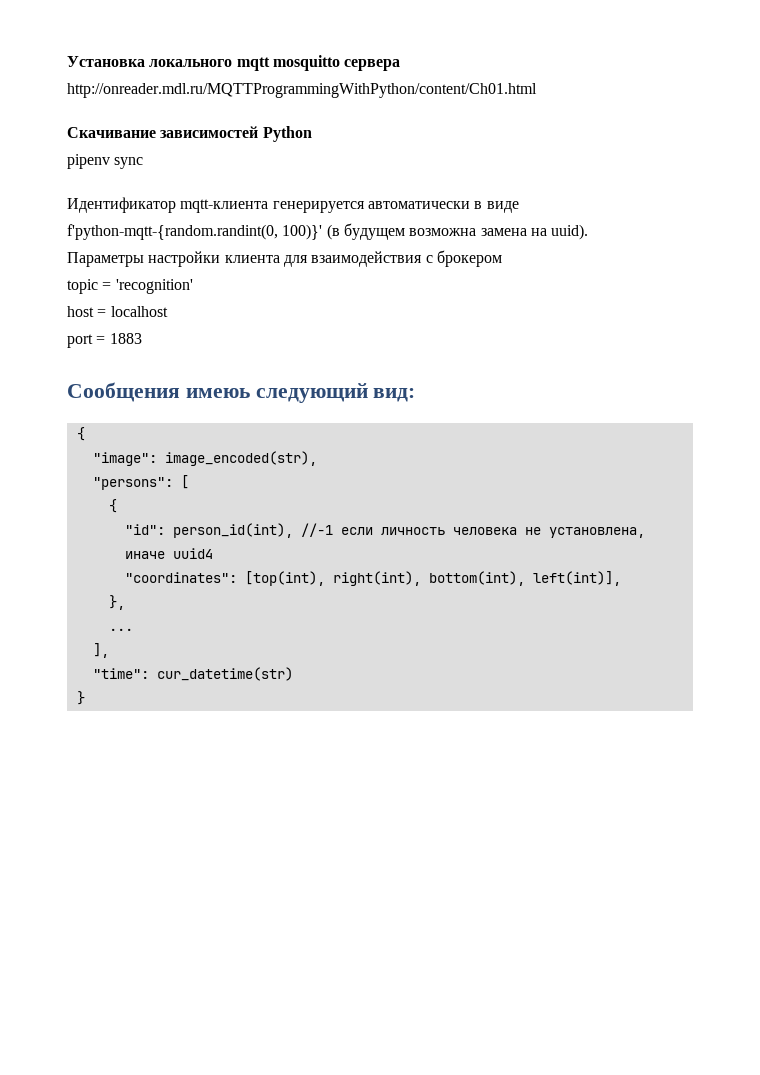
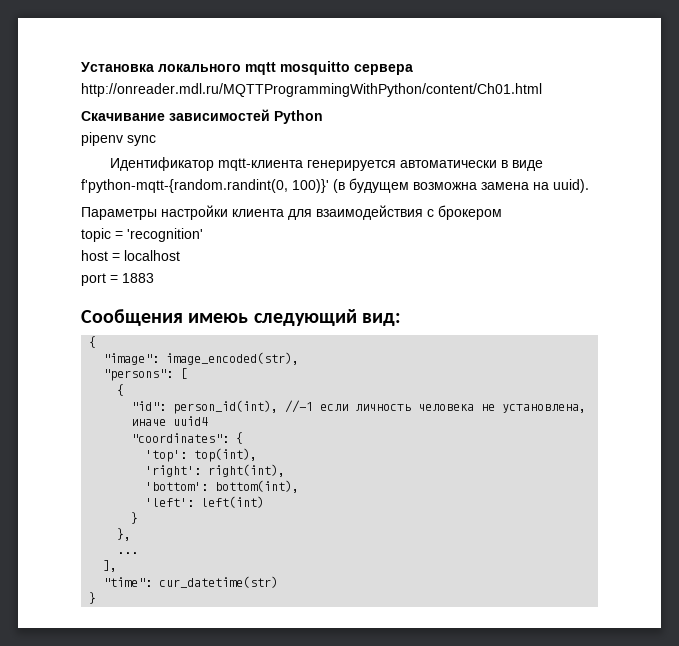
[244,571,325,586] [top(int), -> [236,432,244,444] [145,448,258,462] [145,465,202,477] { // 'top': top(int), // 'right':
(421, 578) none -> [145,482,209,491] // 'bottom':
[532,571,621,586] left(int)], -> [145,496,265,508] [131,512,139,524] // 'left': left(int) // }

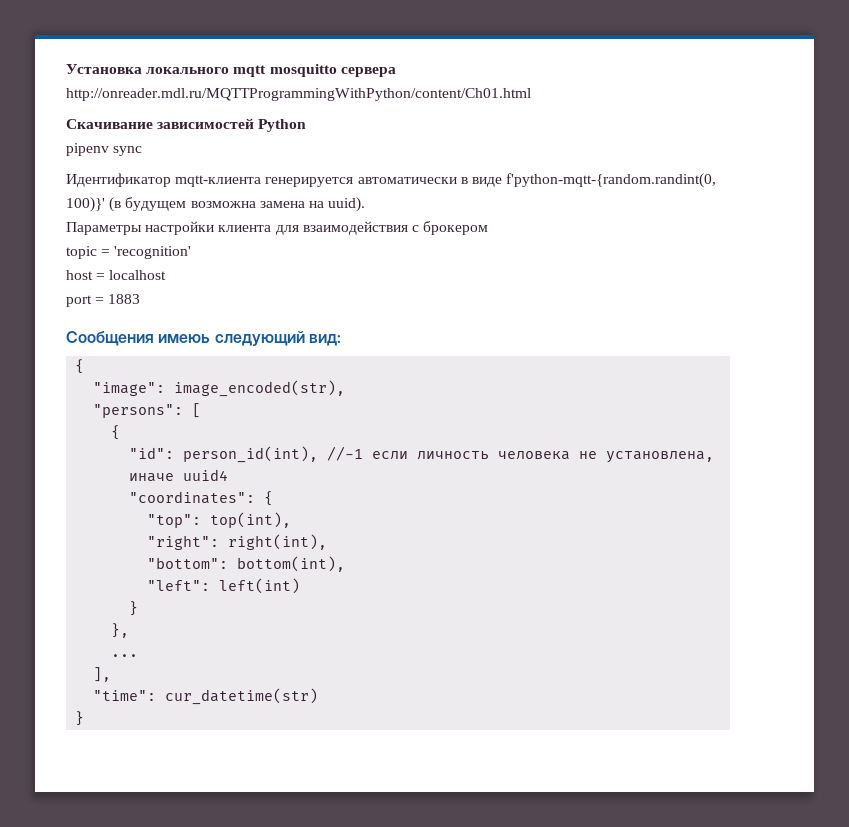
[145,450,188,462] 'top': -> [147,514,202,528] "top":
[145,465,202,477] 'right': -> [147,535,220,550] "right":
[145,482,209,491] 'bottom': -> [147,557,229,569] "bottom":
[145,498,195,507] 'left': -> [147,580,211,591] "left":

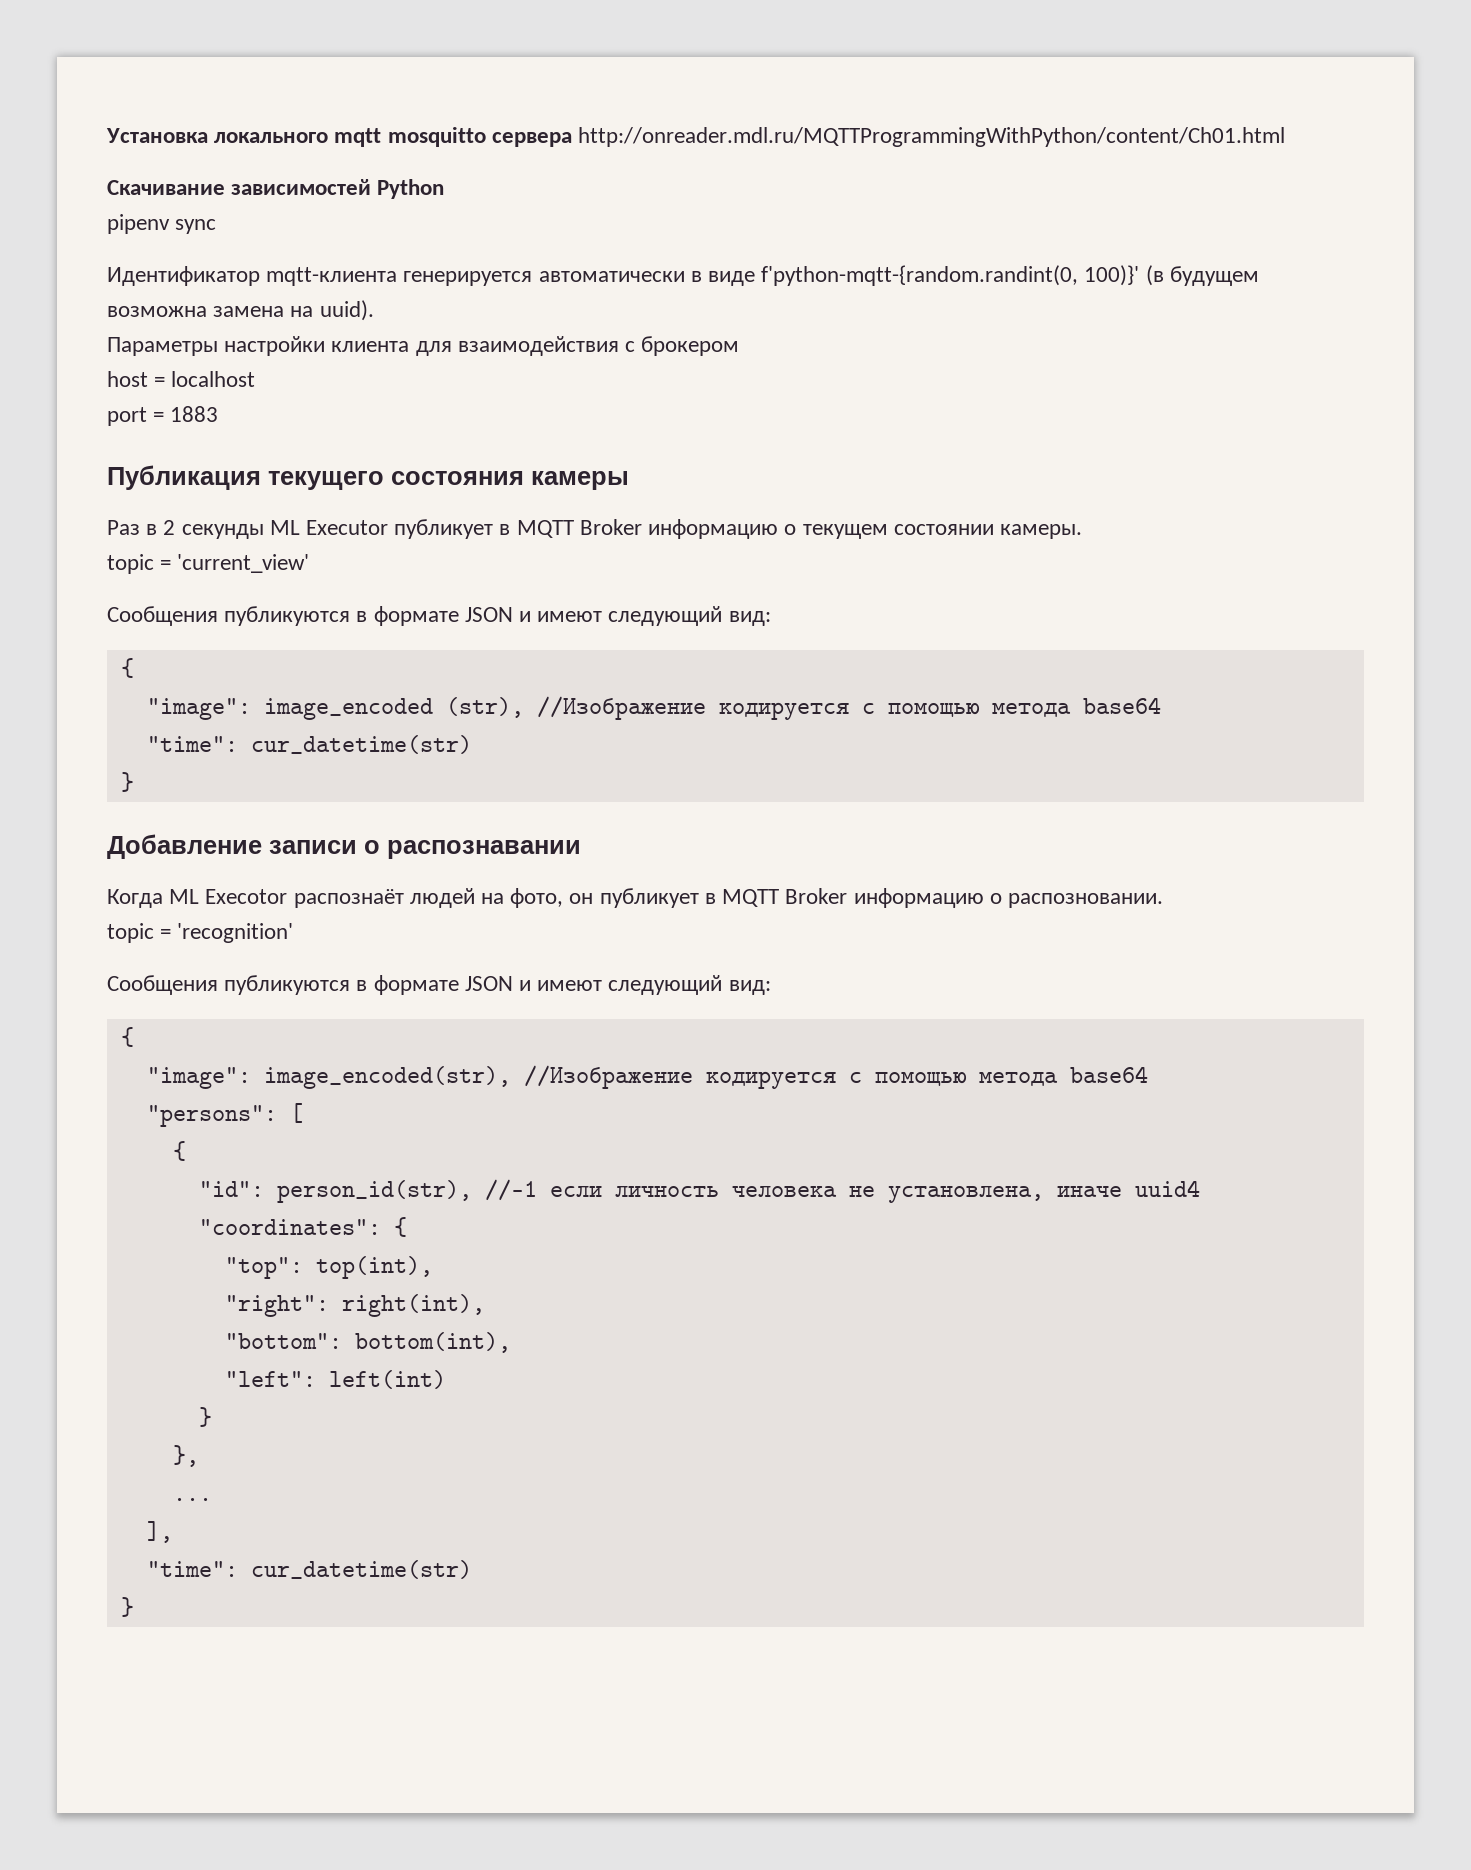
[66,246,192,259] // topic = 'recognition' -> (740, 346) none
[66,331,211,346] Сообщения имеюь -> [107,465,629,490] [107,519,1082,539] [107,554,310,574] [107,606,771,626] [120,658,134,678] [146,696,1161,720] [146,735,472,754] [120,772,134,792] [107,834,581,859] [107,888,1163,908] [107,923,294,943] [107,975,603,995] Публикация текущего состояния камеры // Раз в 2 секунды ML Executor публикует в MQTT Broker информацию о текущем состоянии камеры. // topic = 'current_view' // Сообщения публикуются в формате JSON и имеют следующий вид: // { // "image": image_encoded (str), //Изображение кодируется с помощью метода base64 // "time": cur_datetime(str) // } // Добавление записи о распознавании // Когда ML Execotor распознаёт людей на фото, он публикует в MQTT Broker информацию о распозновании. // topic = 'recognition' // Сообщения публикуются в формате JSON и имеют
(346, 388) none -> [523,1065,1148,1089] //Изображение кодируется с помощью метода base64
[183,446,319,463] person_id(int), -> [276,1180,472,1203] person_id(str),

